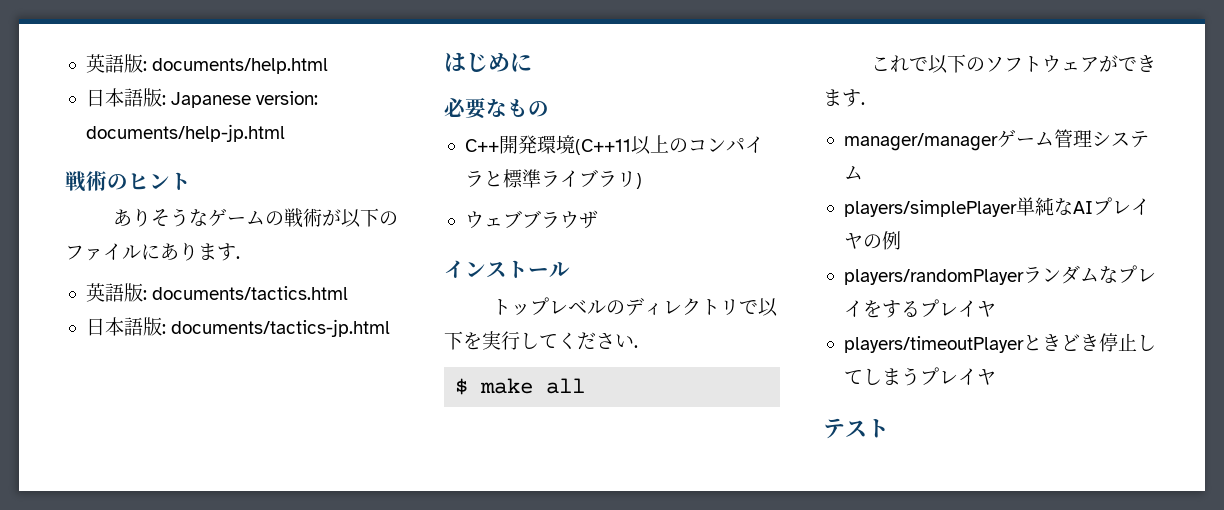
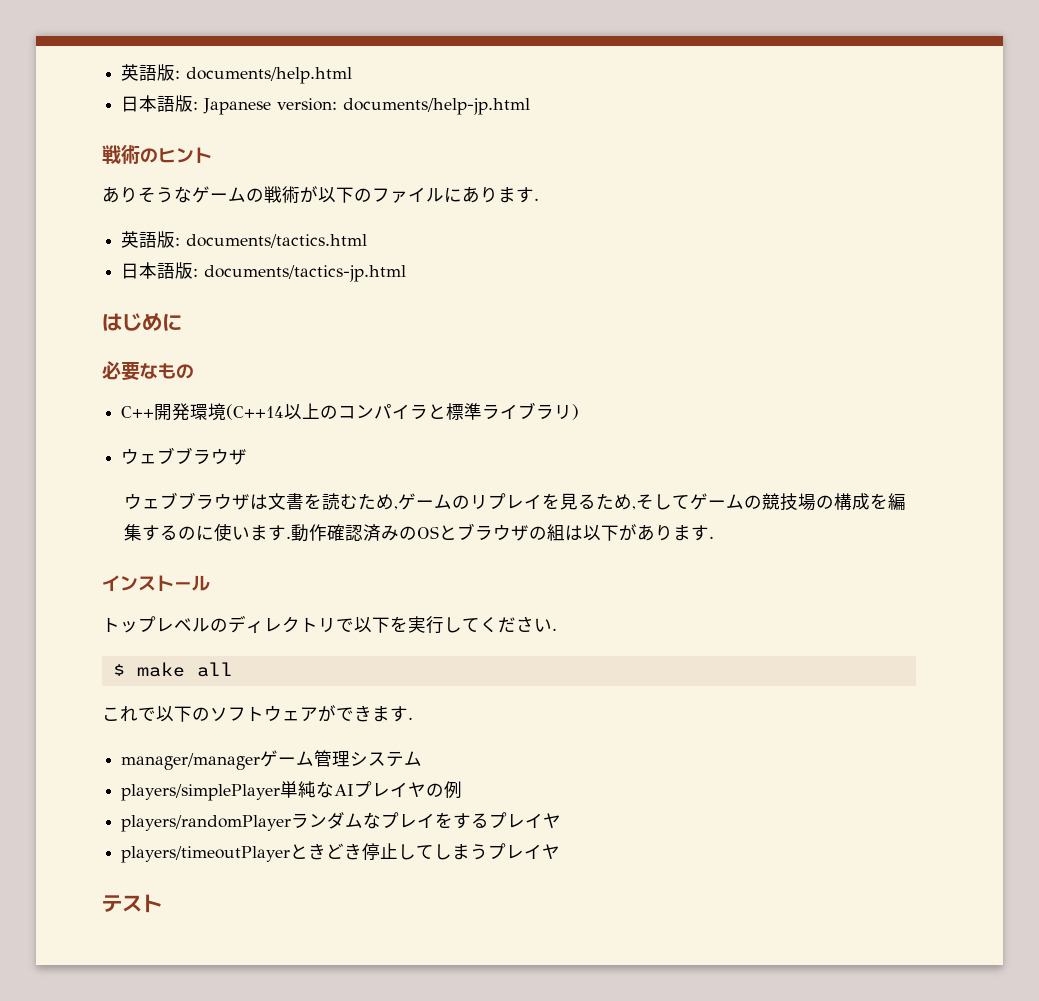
[574,139,631,155] (C++11 -> [226,404,285,420] (C++14
(598, 219) none -> [123,492,906,511] [123,523,714,542] // ウェブブラウザは文書を読むため,ゲームのリプレイを見るため,そしてゲームの競技場の構成を編集するのに使います.動作確認済みのOSとブラウザの組は以下があります.

